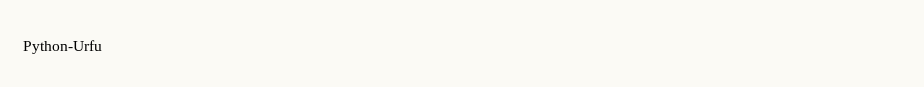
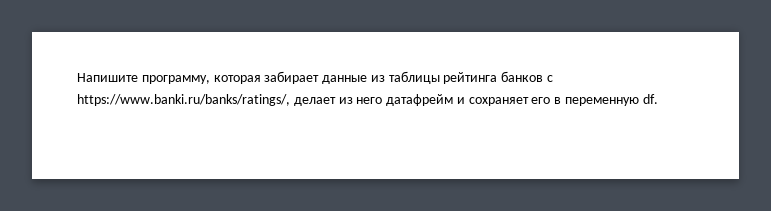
[23,40,102,54] Python-Urfu -> [77,71,554,84] [77,94,658,106] Напишите программу, которая забирает данные из таблицы рейтинга банков с https://www.banki.ru/banks/ratings/, делает из него датафрейм и сохраняет его в переменную df.

